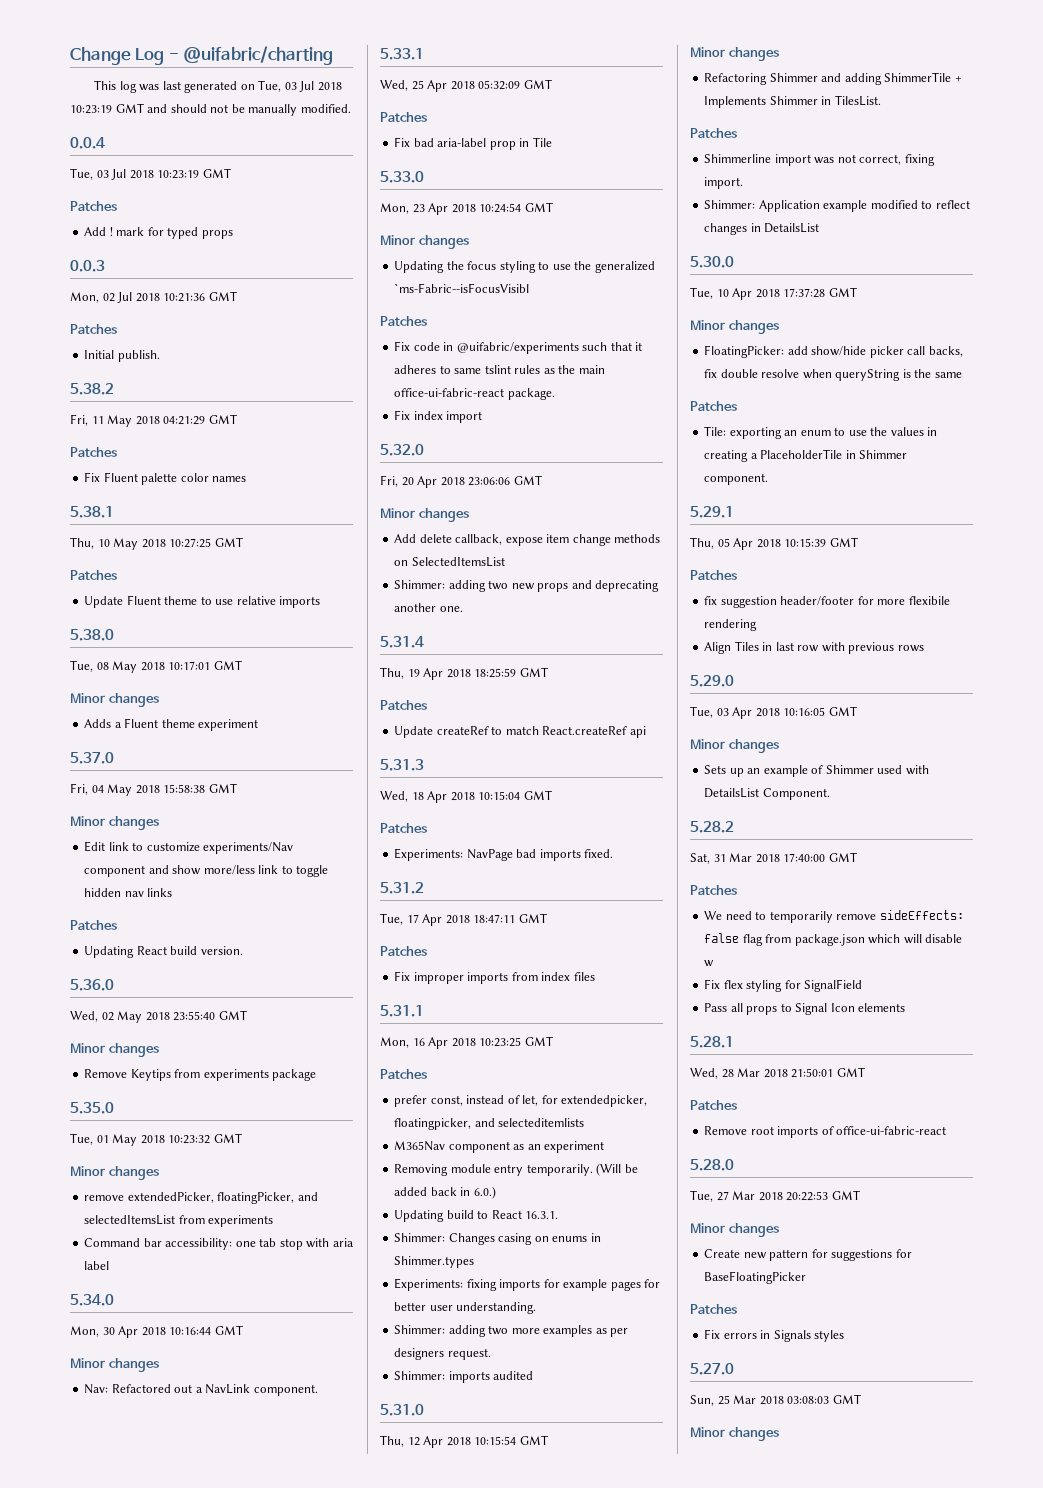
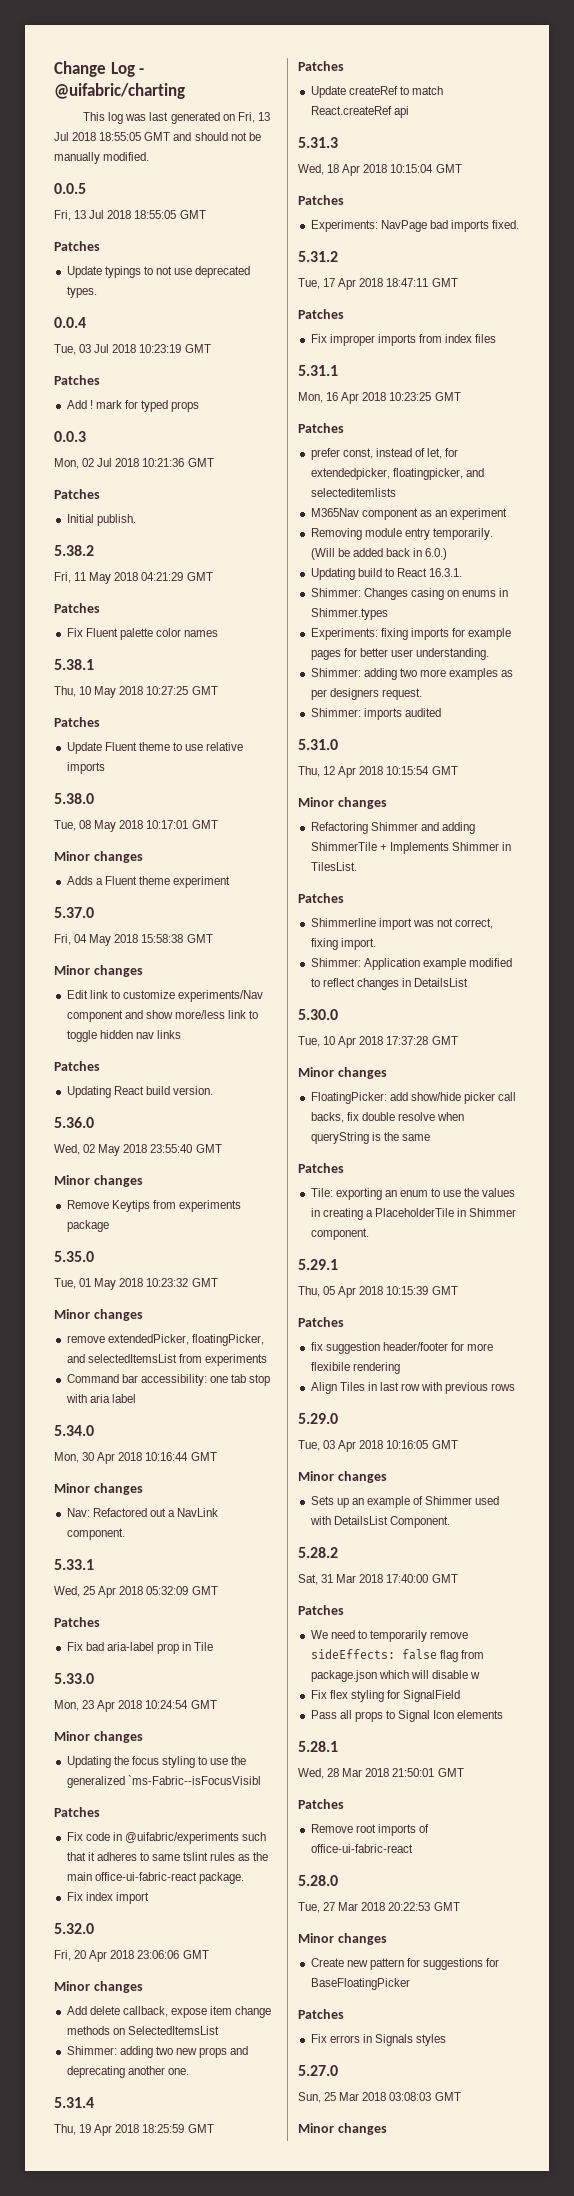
[258,80,342,92] [70,105,112,114] Tue, 03 Jul 2018 10:23:19 -> [237,112,270,123] [54,132,142,141] Fri, 13 Jul 2018 18:55:05
(351, 108) none -> [54,183,86,194] [54,210,206,221] [54,241,100,251] [66,266,251,278] [66,286,97,298] // 0.0.5 // Fri, 13 Jul 2018 18:55:05 GMT // Patches // Update typings to not use deprecated types.

